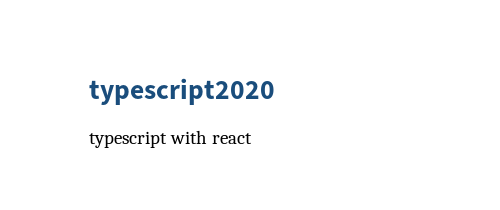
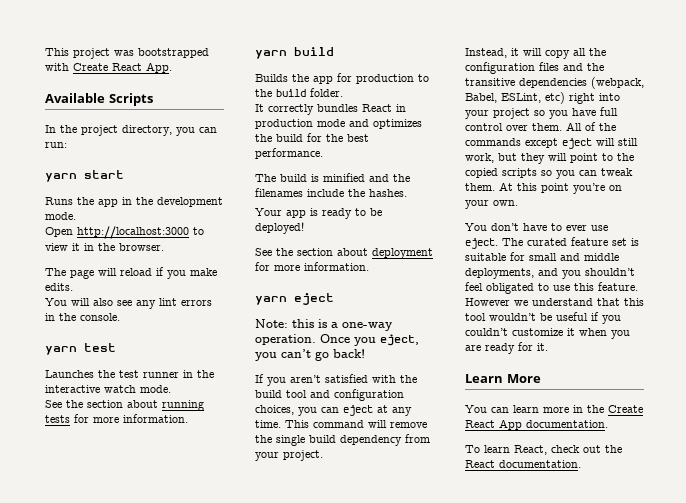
[89,78,275,105] [89,130,253,148] typescript2020 // typescript with react -> [45,48,209,59] [45,62,172,73] [45,93,153,106] [45,125,217,136] [45,142,67,148] [45,170,124,182] [45,197,223,207] [45,212,76,220] [45,226,204,239] [45,243,164,251] [45,267,217,279] [45,283,73,291] [45,298,212,309] [45,313,120,321] [45,343,116,355] [45,370,214,378] [45,385,171,393] [45,400,204,411] [45,414,188,423] [255,47,334,59] [255,73,429,84] [255,88,343,97] [255,104,406,115] [255,119,422,129] [255,133,369,142] [255,148,323,159] [255,173,410,182] [255,188,407,197] [255,208,382,219] [255,222,304,234] [255,248,433,259] [255,262,369,271] [255,293,334,305] [255,319,393,331] [255,334,419,346] [255,349,365,361] [255,374,417,386] [255,389,404,401] [255,405,412,416] [255,420,427,428] [255,434,430,446] [255,450,323,461] [465,48,606,59] [465,62,604,74] [465,77,644,89] [465,92,620,104] [465,107,618,119] [465,122,616,131] [465,138,638,149] [465,153,634,164] [465,168,633,179] [465,182,622,194] [465,200,518,209] [465,223,608,231] [465,237,639,249] [465,252,619,261] [465,268,635,279] [465,282,638,294] [465,298,644,306] [465,312,621,324] [465,328,630,339] [465,342,548,354] [465,374,541,383] [465,405,643,413] [465,419,608,430] [465,445,622,455] [465,460,581,468] This project was bootstrapped with Create React App. // Available Scripts // In the project directory, you can run: // yarn start // Runs the app in the development mode. // Open http://localhost:3000 to view it in the browser. // The page will reload if you make edits. // You will also see any lint errors in the console. // yarn test // Launches the test runner in the interactive watch mode. // See the section about running tests for more information. // yarn build // Builds the app for production to the build folder. // It correctly bundles React in production mode and optimizes the build for the best performance. // The build is minified and the filenames include the hashes. // Your app is ready to be deployed! // See the section about deployment for more information. // yarn eject // Note: this is a one-way operation. Once you eject, you can’t go back! // If you aren’t satisfied with the build tool and configuration choices, you can eject at any time. This command will remove the single build dependency from your project. // Instead, it will copy all the configuration files and the transitive dependencies (webpack, Babel, ESLint, etc) right into your project so you have full control over them. All of the commands except eject will still work, but they will point to the copied scripts so you can tweak them. At this point you’re on your own. // You don’t have to ever use eject. The curated feature set is suitable for small and middle deployments, and you shouldn’t feel obligated to use this feature. However we understand that this tool wouldn’t be useful if you couldn’t customize it when you are ready for it. // Learn More // You can learn more in the Create React App documentation. // To learn React, check out the React documentation.

